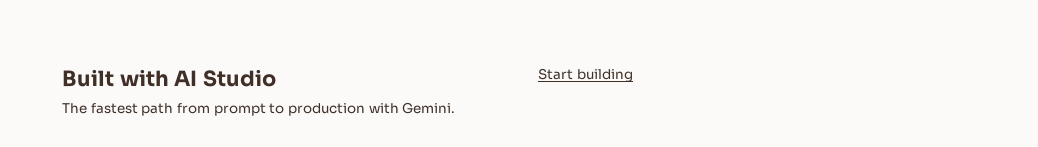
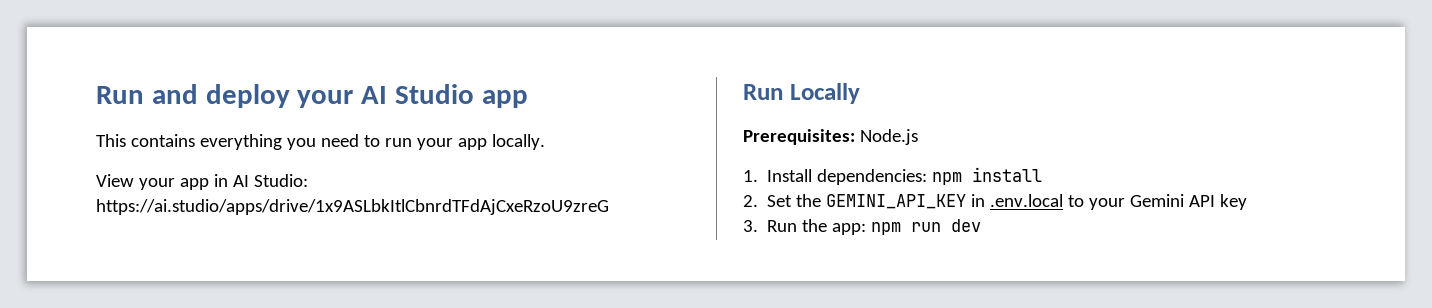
[62,69,277,87] [62,102,456,116] [538,68,633,82] Built with AI Studio // The fastest path from prompt to production with Gemini. // Start building -> [96,84,528,108] [96,134,545,150] [96,174,308,190] [96,199,609,215] [743,83,860,104] [743,129,918,145] [743,167,1043,185] [743,194,1248,210] [743,219,982,235] Run and deploy your AI Studio app // This contains everything you need to run your app locally. // View your app in AI Studio: https://ai.studio/apps/drive/1x9ASLbkItlCbnrdTFdAjCxeRzoU9zreG // Run Locally // Prerequisites: Node.js // 1. Install dependencies: npm install // 2. Set the GEMINI_API_KEY in .env.local to your Gemini API key // 3. Run the app: npm run dev

